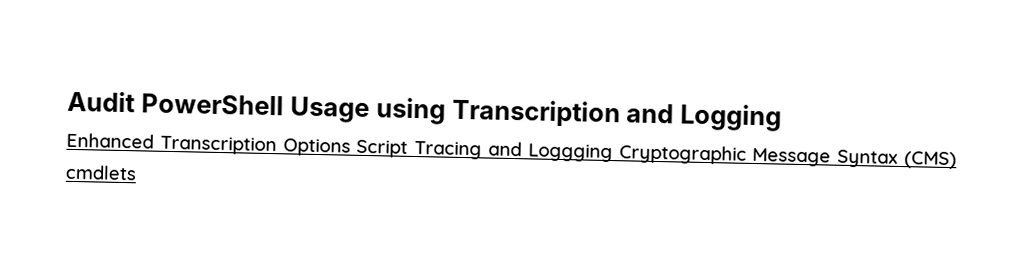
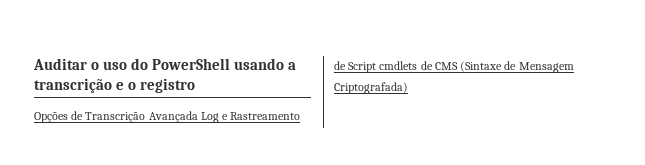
[67,90,783,132] [66,132,957,170] [65,164,137,181] Audit PowerShell Usage using Transcription and Logging // Enhanced Transcription Options Script Tracing and Loggging Cryptographic Message Syntax (CMS) cmdlets -> [33,58,297,70] [34,78,196,93] [34,111,301,123] [334,61,574,73] [334,82,408,94] Auditar o uso do PowerShell usando a transcrição e o registro // Opções de Transcrição Avançada Log e Rastreamento de Script cmdlets de CMS (Sintaxe de Mensagem Criptografada)

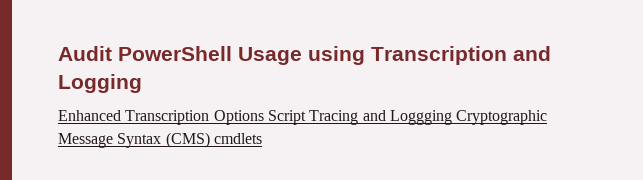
[33,58,297,70] [34,78,196,93] [34,111,301,123] [334,61,574,73] [334,82,408,94] Auditar o uso do PowerShell usando a transcrição e o registro // Opções de Transcrição Avançada Log e Rastreamento de Script cmdlets de CMS (Sintaxe de Mensagem Criptografada) -> [58,46,551,65] [58,74,142,93] [58,110,548,125] [58,132,262,148] Audit PowerShell Usage using Transcription and Logging // Enhanced Transcription Options Script Tracing and Loggging Cryptographic Message Syntax (CMS) cmdlets

